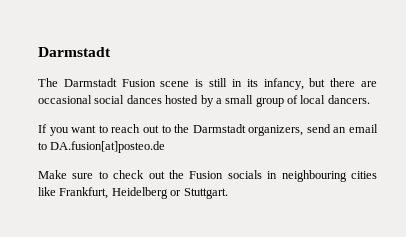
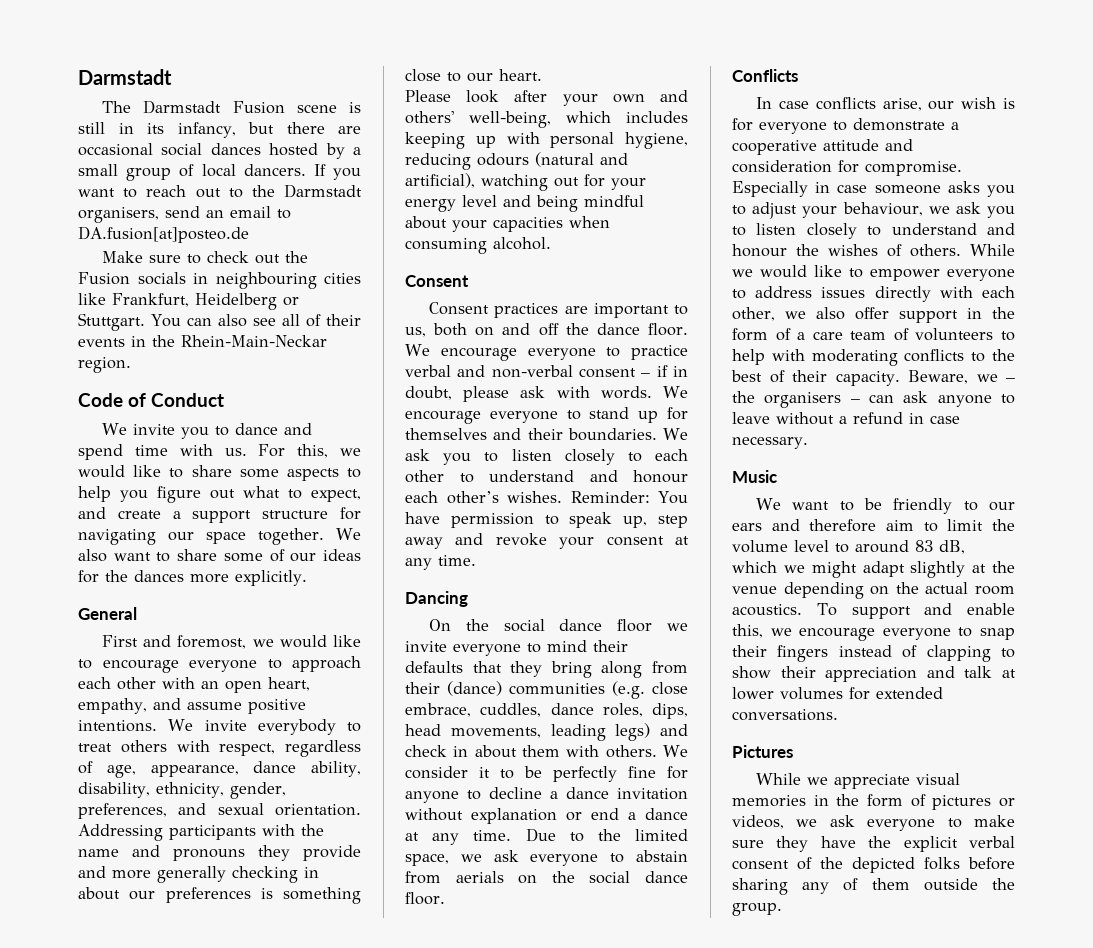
(370, 99) // -> (306, 170) none
[248,125,304,136] organizers, -> [78,207,159,223] organisers,
(228, 193) none -> [151,314,361,327] [78,335,327,347] [78,357,131,373] [78,393,224,407] [102,423,313,439] [78,444,361,460] [78,465,361,481] [78,486,361,503] [78,507,361,523] [78,528,362,545] [78,549,361,562] [78,570,307,586] [78,607,137,620] [102,635,361,649] [78,656,361,673] [78,677,310,693] [78,698,306,714] [78,719,361,735] [78,740,361,757] [78,761,362,778] [78,782,286,799] [78,803,361,819] [78,824,324,841] [78,845,361,861] [78,866,319,883] [78,887,361,904] [405,69,542,82] [405,90,688,106] [405,111,688,128] [405,132,688,149] [405,152,628,170] [405,173,646,191] [405,195,644,212] [405,216,610,232] [405,237,551,254] [405,275,469,287] [429,302,688,318] [405,323,689,337] [405,344,688,361] [405,365,688,378] [405,386,689,402] [405,407,688,424] [405,428,689,441] [405,449,688,465] [405,470,688,483] [405,491,689,504] [405,512,688,528] [405,533,689,549] [405,555,476,570] [405,591,468,607] [429,619,688,632] [405,640,628,656] [405,661,688,678] [405,681,688,699] [405,703,688,719] [405,723,688,741] [405,745,689,758] [405,766,688,782] [405,787,688,803] [405,808,688,824] [405,828,688,845] [405,850,688,866] [405,871,688,884] [405,892,445,905] [732,69,798,82] [756,97,1015,111] [732,118,959,134] [732,139,913,155] [732,160,962,176] [732,181,1015,197] [732,202,1015,219] [732,223,1015,239] [732,244,1015,257] [732,265,1015,281] [732,286,1015,302] [732,307,1015,323] [732,328,1015,341] [732,349,1015,366] [731,370,1015,386] [732,391,1015,408] [732,412,960,425] [732,436,808,449] [732,470,777,483] [756,498,1015,514] [732,519,1015,532] [732,540,965,554] [732,561,1015,578] [732,582,1015,599] [732,603,1015,619] [732,624,1015,641] [732,645,1015,662] [732,666,1016,682] [732,687,943,700] [732,709,838,721] [732,745,793,758] [756,773,961,789] [732,794,1015,810] [732,815,1015,831] [732,836,1015,852] [732,857,1015,873] [732,878,1015,895] [732,903,782,916] You can also see all of their events in the Rhein-Main-Neckar region. // Code of Conduct // We invite you to dance and spend time with us. For this, we would like to share some aspects to help you figure out what to expect, and create a support structure for navigating our space together. We also want to share some of our ideas for the dances more explicitly. // General // First and foremost, we would like to encourage everyone to approach each other with an open heart, empathy, and assume positive intentions. We invite everybody to treat others with respect, regardless of age, appearance, dance ability, disability, ethnicity, gender, preferences, and sexual orientation. Addressing participants with the name and pronouns they provide and more generally checking in about our preferences is something close to our heart. // Please look after your own and others' well-being, which includes keeping up with personal hygiene, reducing odours (natural and artificial), watching out for your energy level and being mindful about your capacities when consuming alcohol. // Consent // Consent practices are important to us, both on and off the dance floor. We encourage everyone to practice verbal and non-verbal consent – if in doubt, please ask with words. We encourage everyone to stand up for themselves and their boundaries. We ask you to listen closely to each other to understand and honour each other’s wishes. Reminder: You have permission to speak up, step away and revoke your consent at any time. // Dancing // On the social dance floor we invite everyone to mind their defaults that they bring along from their (dance) communities (e.g. close embrace, cuddles, dance roles, dips, head movements, leading legs) and check in about them with others. We consider it to be perfectly fine for anyone to decline a dance invitation without explanation or end a dance at any time. Due to the limited space, we ask everyone to abstain from aerials on the social dance floor. // Conflicts // In case conflicts arise, our wish is for everyone to demonstrate a cooperative attitude and consideration for compromise. Especially in case someone asks you to adjust your behaviour, we ask you to listen closely to understand and honour the wishes of others. While we would like to empower everyone to address issues directly with each other, we also offer support in the form of a care team of volunteers to help with moderating conflicts to the best of their capacity. Beware, we – the organisers – can ask anyone to leave without a refund in case necessary. // Music // We want to be friendly to our ears and therefore aim to limit the volume level to around 83 dB, which we might adapt slightly at the venue depending on the actual room acoustics. To support and enable this, we encourage everyone to snap their fingers instead of clapping to show their appreciation and talk at lower volumes for extended conversations. // Pictures // While we appreciate visual memories in the form of pictures or videos, we ask everyone to make sure they have the explicit verbal consent of the depicted folks before sharing any of them outside the group.

